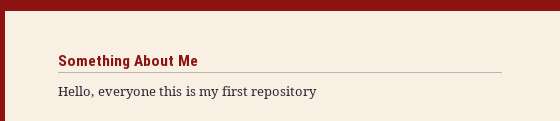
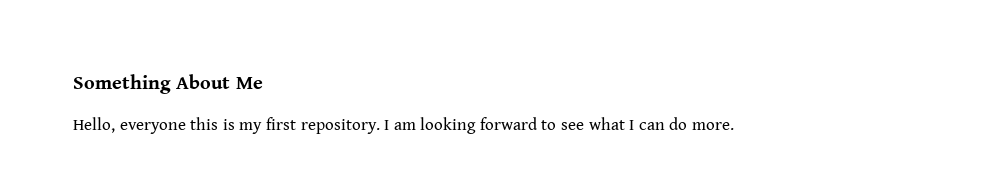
[251,86,318,99] repository -> [300,117,735,134] repository. I am looking forward to see what I can do more.

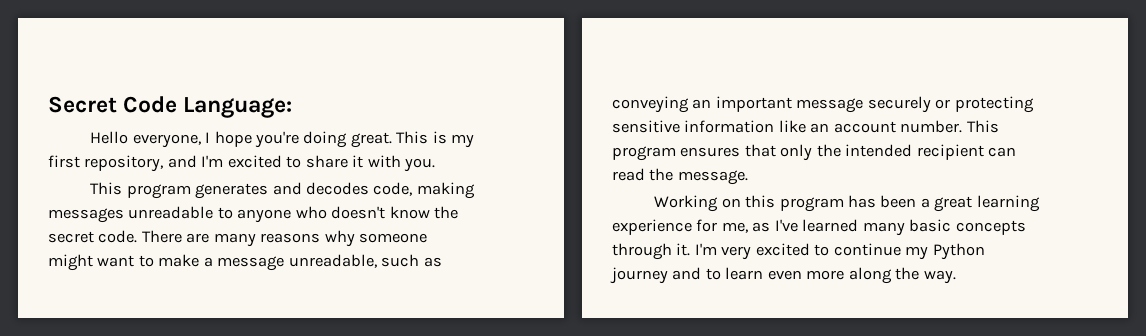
[73,74,263,94] [73,117,735,134] Something About Me // Hello, everyone this is my first repository. I am looking forward to see what I can do more. -> [48,96,293,118] [90,131,475,148] [48,155,436,172] [90,182,475,199] [48,206,459,223] [48,230,428,247] [48,254,442,271] [612,96,1034,113] [612,120,999,133] [612,144,1017,161] [612,168,748,185] [654,195,1040,212] [612,219,1026,236] [612,243,985,260] [610,267,956,284] Secret Code Language: // Hello everyone, I hope you're doing great. This is my first repository, and I'm excited to share it with you. // This program generates and decodes code, making messages unreadable to anyone who doesn't know the secret code. There are many reasons why someone might want to make a message unreadable, such as conveying an important message securely or protecting sensitive information like an account number. This program ensures that only the intended recipient can read the message. // Working on this program has been a great learning experience for me, as I've learned many basic concepts through it. I'm very excited to continue my Python journey and to learn even more along the way.

